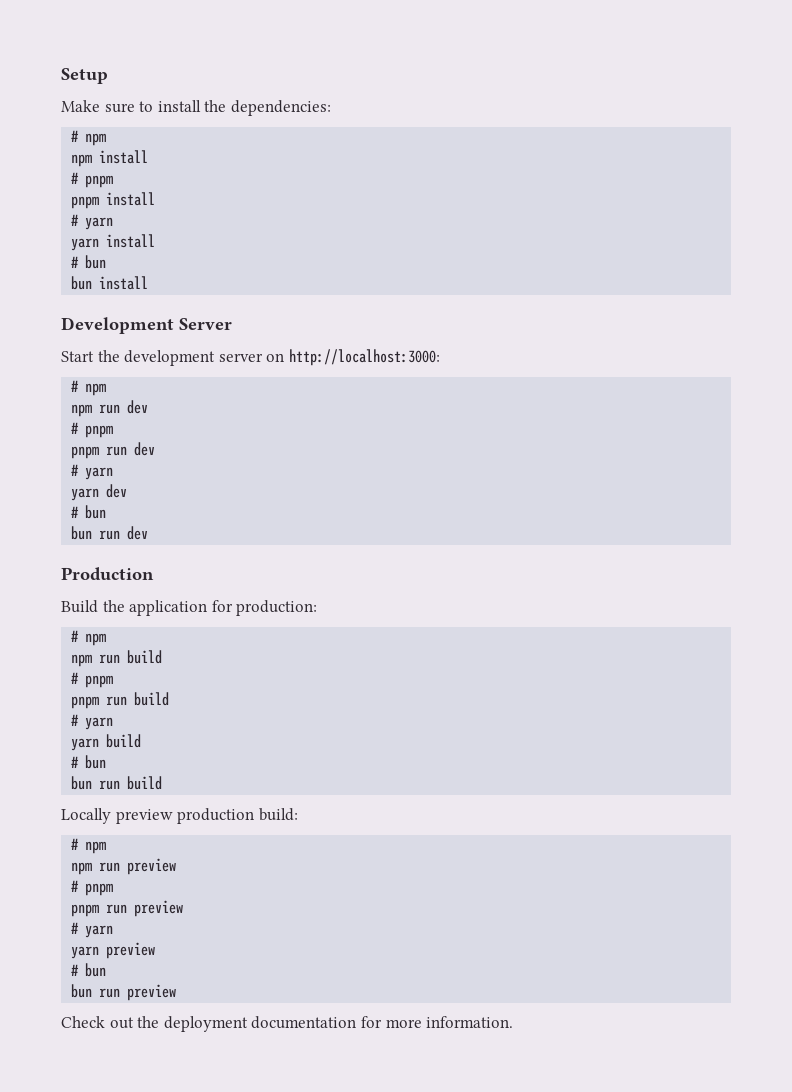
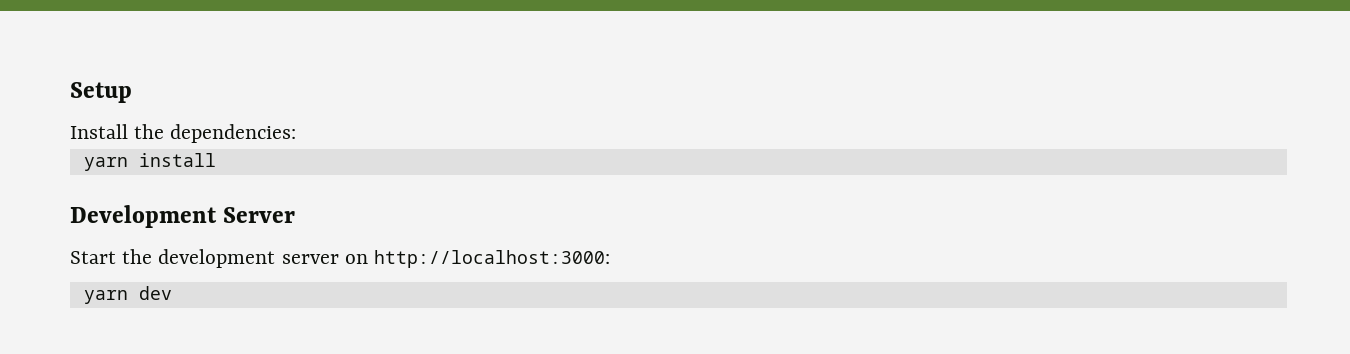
[61,100,331,116] [71,130,107,146] [71,150,149,167] [71,172,114,188] [71,192,156,209] [71,214,114,230] [71,234,156,251] [71,255,107,269] [71,276,93,290] Make sure to install the dependencies: // # npm // npm install // # pnpm // pnpm install // # yarn // yarn install // # bun // bun -> [70,124,297,143] [83,157,128,171] Install the dependencies: // yarn
[71,380,107,396] [71,400,149,417] [71,422,114,438] [71,442,156,459] [71,464,114,480] [71,484,128,501] [71,505,107,519] [71,526,149,540] [61,567,154,581] [61,600,318,616] [71,630,107,646] [71,650,163,667] [71,672,114,688] [71,692,170,709] [71,714,114,730] [71,734,142,751] [71,755,107,769] [71,776,163,790] [61,808,298,824] [71,838,107,854] [71,858,177,875] [71,880,114,896] [71,900,184,917] [71,922,114,938] [71,942,156,959] [71,963,107,977] [71,984,177,1001] [61,1016,514,1032] # npm // npm run dev // # pnpm // pnpm run dev // # yarn // yarn dev // # bun // bun run dev // Production // Build the application for production: // # npm // npm run build // # pnpm // pnpm run build // # yarn // yarn build // # bun // bun run build // Locally preview production build: // # npm // npm run preview // # pnpm // pnpm run preview // # yarn // yarn preview // # bun // bun run preview // Check out the deployment documentation for more information. -> [83,286,172,304] yarn dev

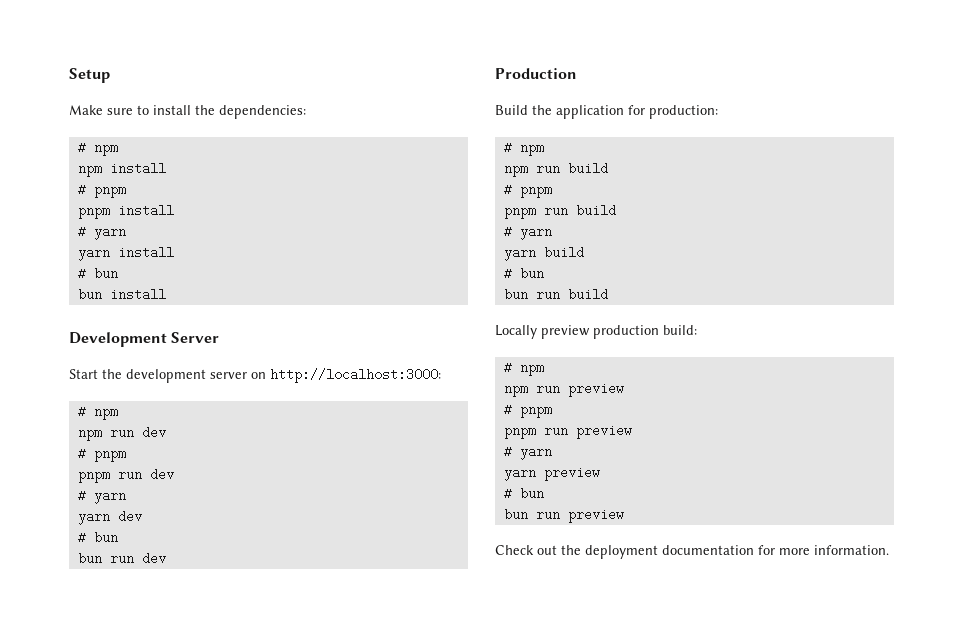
[70,124,297,143] [83,157,128,171] Install the dependencies: // yarn -> [69,105,306,119] [77,141,118,156] [77,162,166,177] [77,183,126,198] [77,204,174,219] [77,225,126,240] [77,246,174,261] [77,267,118,280] [77,288,102,301] Make sure to install the dependencies: // # npm // npm install // # pnpm // pnpm install // # yarn // yarn install // # bun // bun
[83,286,172,304] yarn dev -> [77,405,118,420] [77,426,166,441] [77,447,126,462] [77,468,174,483] [77,489,126,504] [77,510,142,525] [77,531,118,544] [77,552,166,565] [495,68,577,79] [495,105,718,119] [503,141,544,156] [503,162,608,177] [503,183,552,198] [503,204,616,219] [503,225,552,240] [503,246,584,261] [503,267,544,280] [503,288,608,301] [495,325,697,339] [503,361,544,376] [503,382,624,397] [503,403,552,418] [503,424,632,439] [503,445,552,460] [503,466,600,481] [503,487,544,500] [503,508,624,523] [495,545,889,559] # npm // npm run dev // # pnpm // pnpm run dev // # yarn // yarn dev // # bun // bun run dev // Production // Build the application for production: // # npm // npm run build // # pnpm // pnpm run build // # yarn // yarn build // # bun // bun run build // Locally preview production build: // # npm // npm run preview // # pnpm // pnpm run preview // # yarn // yarn preview // # bun // bun run preview // Check out the deployment documentation for more information.

